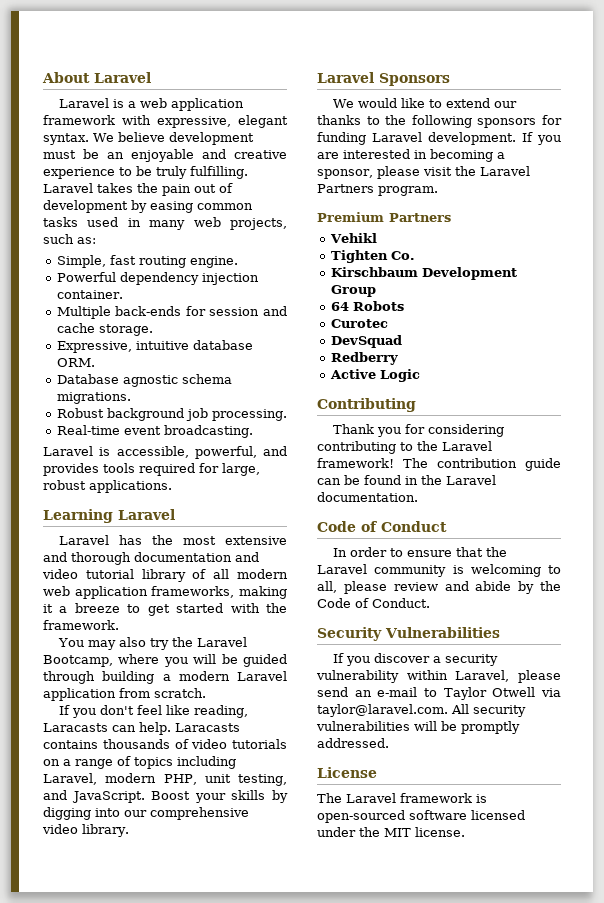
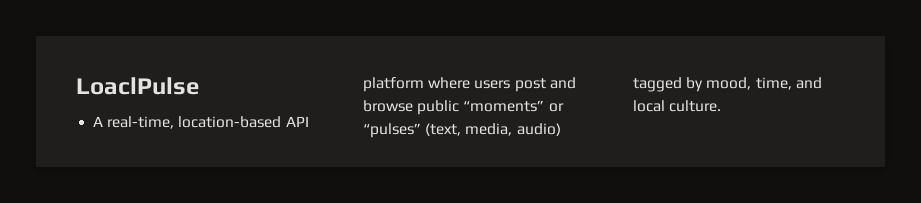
[42,72,151,83] [59,98,245,111] [43,115,288,128] [43,132,254,145] [43,149,287,162] [43,166,248,179] [43,183,233,196] [43,200,253,213] [43,217,287,230] [43,234,96,244] [56,255,238,268] [56,272,259,285] [56,290,123,299] [56,306,287,319] [56,323,153,336] [56,340,253,353] [56,358,95,367] [56,374,232,387] [56,392,131,404] [56,408,287,421] [56,425,253,438] [43,446,287,459] [43,463,260,476] [43,480,172,493] [43,509,175,523] [59,535,287,545] [43,552,259,565] [42,569,288,582] [43,586,287,599] [43,603,287,616] [43,620,119,630] [58,637,248,650] [43,654,287,667] [43,671,287,684] [43,688,206,701] [59,705,249,718] [43,722,240,735] [43,739,287,749] [43,756,236,769] [43,773,287,786] [43,790,288,803] [43,807,249,820] [42,824,129,837] [317,72,450,86] [333,98,518,108] [317,115,562,128] [317,132,561,145] [317,149,505,162] [317,166,530,179] [317,184,438,196] [317,212,451,222] [329,233,377,243] [330,250,415,263] [330,267,517,280] [330,285,376,297] [330,301,404,311] [330,319,388,328] [330,335,402,348] [330,352,398,365] [329,369,420,382] [317,398,416,412] [333,424,505,437] [317,441,492,454] [317,458,561,471] [317,475,496,485] [317,492,418,502] [317,521,447,532] [333,547,508,557] [317,564,561,577] [317,581,561,594] [317,598,430,608] [317,627,500,641] [333,653,499,666] [316,670,561,683] [317,687,561,700] [317,704,526,717] [316,721,520,734] [317,738,389,748] [317,767,377,778] [317,793,487,803] [317,810,525,823] [317,827,465,837] About Laravel // Laravel is a web application framework with expressive, elegant syntax. We believe development must be an enjoyable and creative experience to be truly fulfilling. Laravel takes the pain out of development by easing common tasks used in many web projects, such as: // Simple, fast routing engine. // Powerful dependency injection container. // Multiple back-ends for session and cache storage. // Expressive, intuitive database ORM. // Database agnostic schema migrations. // Robust background job processing. // Real-time event broadcasting. // Laravel is accessible, powerful, and provides tools required for large, robust applications. // Learning Laravel // Laravel has the most extensive and thorough documentation and video tutorial library of all modern web application frameworks, making it a breeze to get started with the framework. // You may also try the Laravel Bootcamp, where you will be guided through building a modern Laravel application from scratch. // If you don't feel like reading, Laracasts can help. Laracasts contains thousands of video tutorials on a range of topics including Laravel, modern PHP, unit testing, and JavaScript. Boost your skills by digging into our comprehensive video library. // Laravel Sponsors // We would like to extend our thanks to the following sponsors for funding Laravel development. If you are interested in becoming a sponsor, please visit the Laravel Partners program. // Premium Partners // Vehikl // Tighten Co. // Kirschbaum Development Group // 64 Robots // Curotec // DevSquad // Redberry // Active Logic // Contributing // Thank you for considering contributing to the Laravel framework! The contribution guide can be found in the Laravel documentation. // Code of Conduct // In order to ensure that the Laravel community is welcoming to all, please review and abide by the Code of Conduct. // Security Vulnerabilities // If you discover a security vulnerability within Laravel, please send an e-mail to Taylor Otwell via taylor@laravel.com. All security vulnerabilities will be promptly addressed. // License // The Laravel framework is open-sourced software licensed under the MIT license. -> [76,77,199,95] [93,116,309,129] [363,77,576,92] [363,100,564,115] [363,123,561,138] [633,77,822,92] [633,100,722,112] LoaclPulse // A real-time, location-based API platform where users post and browse public “moments” or “pulses” (text, media, audio) tagged by mood, time, and local culture.

